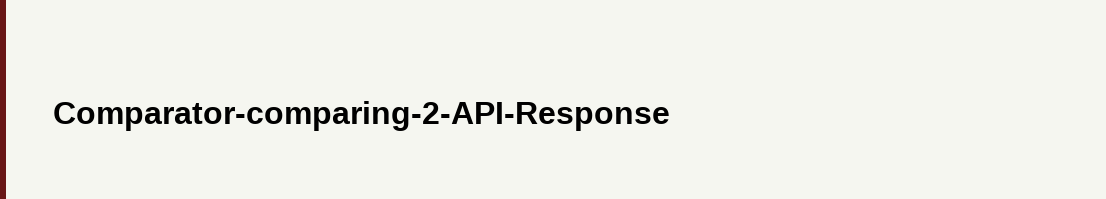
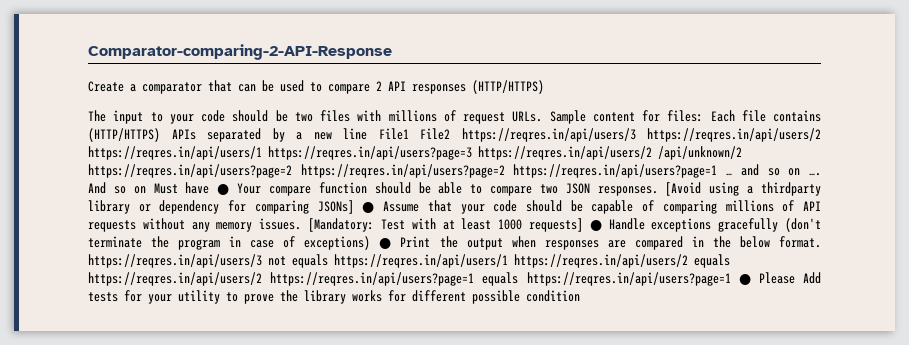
(670, 116) none -> [88,80,544,94] [88,110,821,124] [88,128,821,142] [88,146,742,160] [88,164,821,178] [88,182,822,196] [88,200,821,214] [88,218,821,232] [88,236,821,250] [88,254,730,268] [88,272,821,286] [88,290,580,304] // Create a comparator that can be used to compare 2 API responses (HTTP/HTTPS) // The input to your code should be two files with millions of request URLs. Sample content for files: Each file contains (HTTP/HTTPS) APIs separated by a new line File1 File2 https://reqres.in/api/users/3 https://reqres.in/api/users/2 https://reqres.in/api/users/1 https://reqres.in/api/users?page=3 https://reqres.in/api/users/2 /api/unknown/2 https://reqres.in/api/users?page=2 https://reqres.in/api/users?page=2 https://reqres.in/api/users?page=1 … and so on …. And so on Must have ● Your compare function should be able to compare two JSON responses. [Avoid using a thirdparty library or dependency for comparing JSONs] ● Assume that your code should be capable of comparing millions of API requests without any memory issues. [Mandatory: Test with at least 1000 requests] ● Handle exceptions gracefully (don't terminate the program in case of exceptions) ● Print the output when responses are compared in the below format. https://reqres.in/api/users/3 not equals https://reqres.in/api/users/1 https://reqres.in/api/users/2 equals https://reqres.in/api/users/2 https://reqres.in/api/users?page=1 equals https://reqres.in/api/users?page=1 ● Please Add tests for your utility to prove the library works for different possible condition

